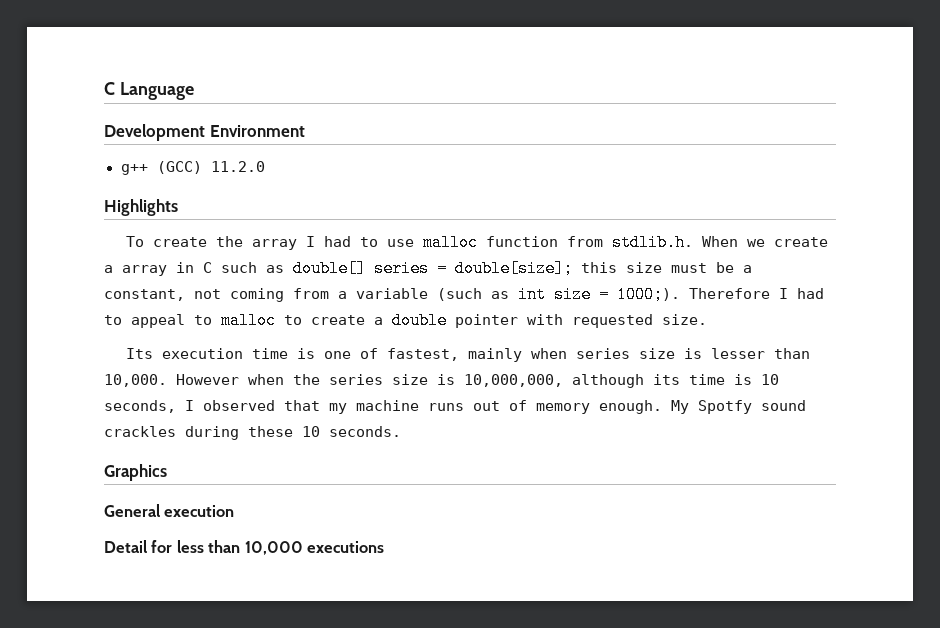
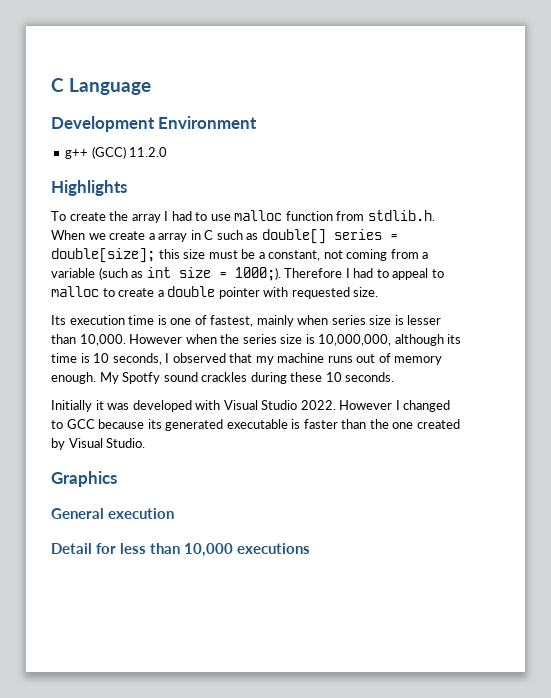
(401, 431) none -> [51,400,451,412] [51,419,460,431] [51,438,146,450] // Initially it was developed with Visual Studio 2022. However I changed to GCC because its generated executable is faster than the one created by Visual Studio.

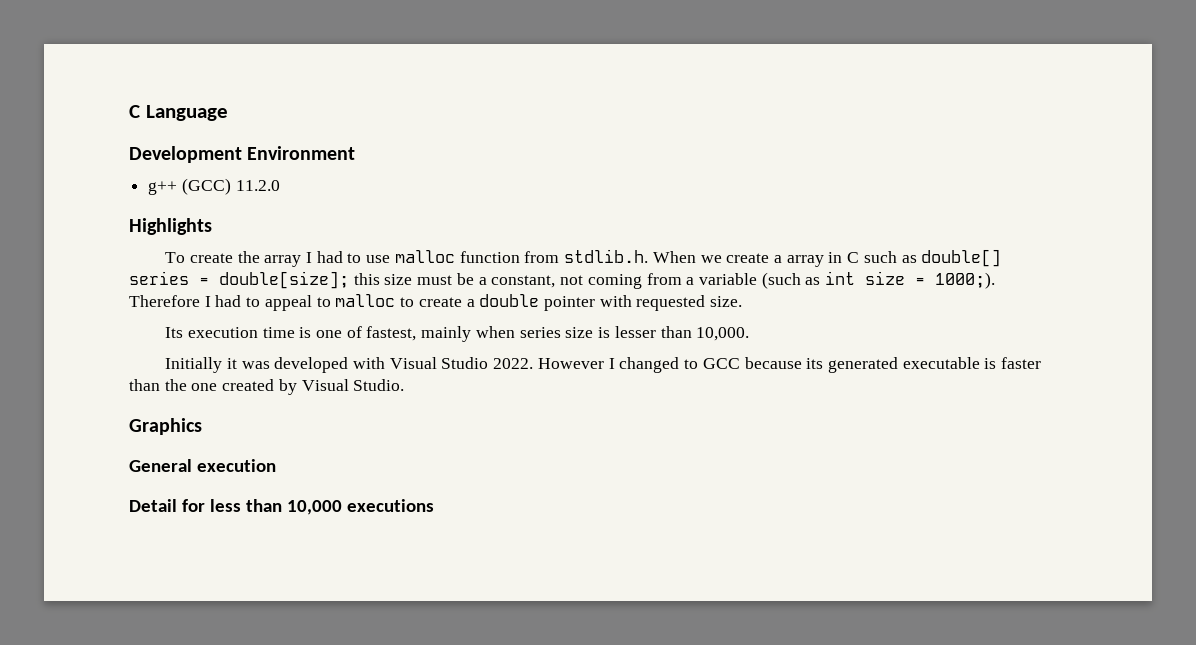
[129,334,462,346] [51,353,443,365] [51,372,395,384] However when the series size is 10,000,000, although its time is 10 seconds, I observed that my machine runs out of memory enough. My Spotfy sound crackles during these 10 seconds. -> (750, 334) none

